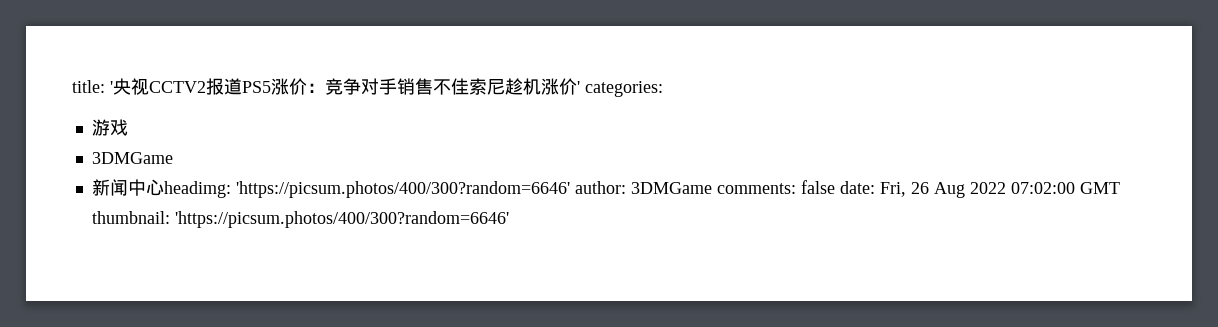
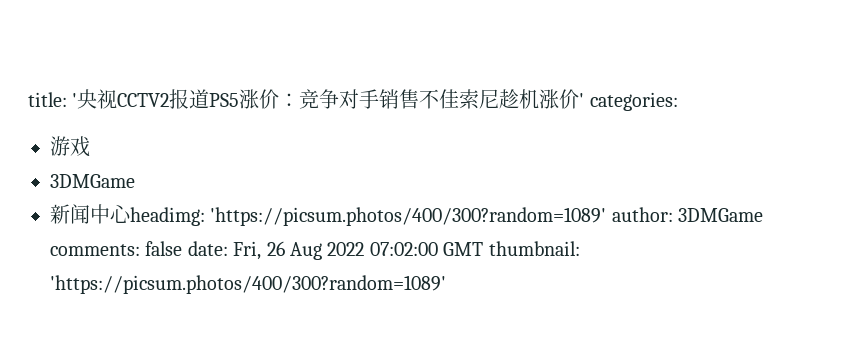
[235,181,570,198] 'https://picsum.photos/400/300?random=6646' -> [210,207,607,226] 'https://picsum.photos/400/300?random=1089'
[174,211,509,228] 'https://picsum.photos/400/300?random=6646' -> [50,275,446,294] 'https://picsum.photos/400/300?random=1089'

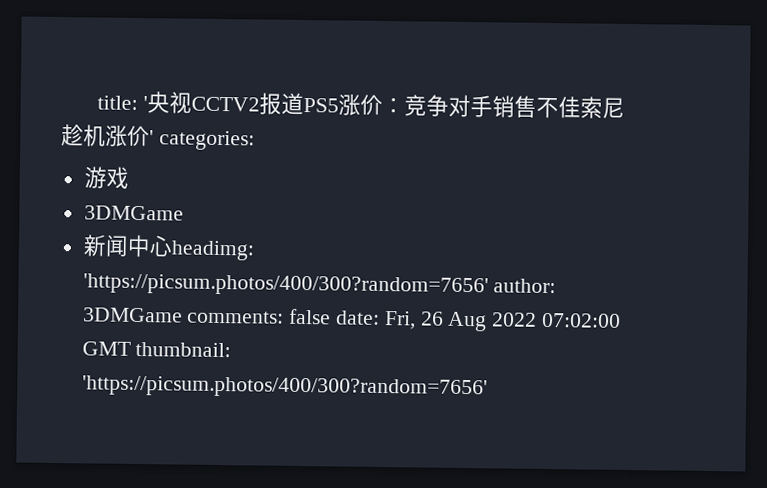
[210,207,607,226] 'https://picsum.photos/400/300?random=1089' -> [82,273,489,298] 'https://picsum.photos/400/300?random=7656'
[50,275,446,294] 'https://picsum.photos/400/300?random=1089' -> [81,375,488,400] 'https://picsum.photos/400/300?random=7656'

